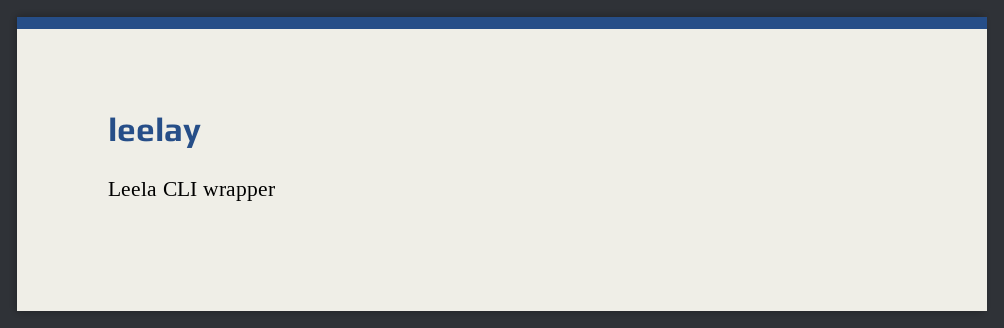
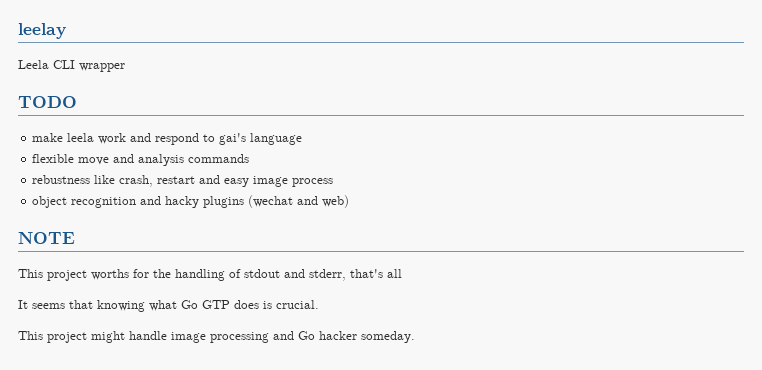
(275, 193) none -> [18,96,77,108] [32,133,303,145] [32,154,250,166] [32,175,334,187] [32,195,350,208] [18,232,75,244] [18,269,402,281] [18,300,319,312] [18,331,415,343] // TODO // make leela work and respond to gai's language // flexible move and analysis commands // rebustness like crash, restart and easy image process // object recognition and hacky plugins (wechat and web) // NOTE // This project worths for the handling of stdout and stderr, that's all // It seems that knowing what Go GTP does is crucial. // This project might handle image processing and Go hacker someday.

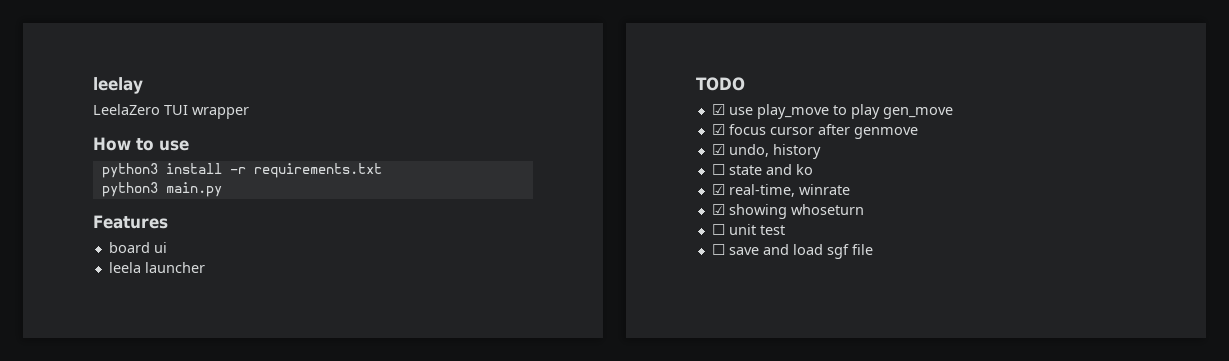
[18,60,75,69] Leela CLI -> [93,104,188,115] LeelaZero TUI
[18,96,77,108] [32,133,303,145] [32,154,250,166] [32,175,334,187] [32,195,350,208] [18,232,75,244] [18,269,402,281] [18,300,319,312] [18,331,415,343] TODO // make leela work and respond to gai's language // flexible move and analysis commands // rebustness like crash, restart and easy image process // object recognition and hacky plugins (wechat and web) // NOTE // This project worths for the handling of stdout and stderr, that's all // It seems that knowing what Go GTP does is crucial. // This project might handle image processing and Go hacker someday. -> [93,137,189,151] [101,163,382,178] [101,182,222,197] [93,215,168,229] [108,242,167,253] [108,262,205,273] [696,77,745,91] [711,104,953,119] [711,124,918,139] [711,144,821,159] [711,164,813,175] [711,184,850,197] [711,204,864,219] [711,224,785,235] [711,244,873,259] How to use // python3 install -r requirements.txt // python3 main.py // Features // board ui // leela launcher // TODO // ☑ use play_move to play gen_move // ☑ focus cursor after genmove // ☑ undo, history // ☐ state and ko // ☑ real-time, winrate // ☑ showing whoseturn // ☐ unit test // ☐ save and load sgf file

